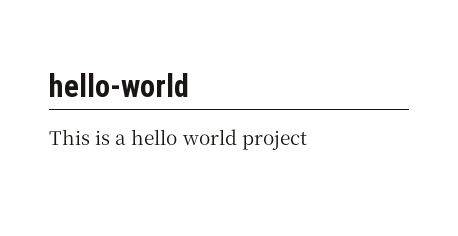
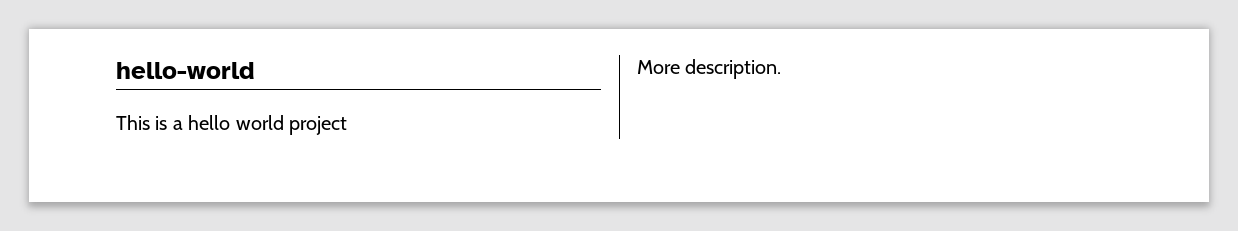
(307, 140) none -> [637,59,782,79] // More description.

